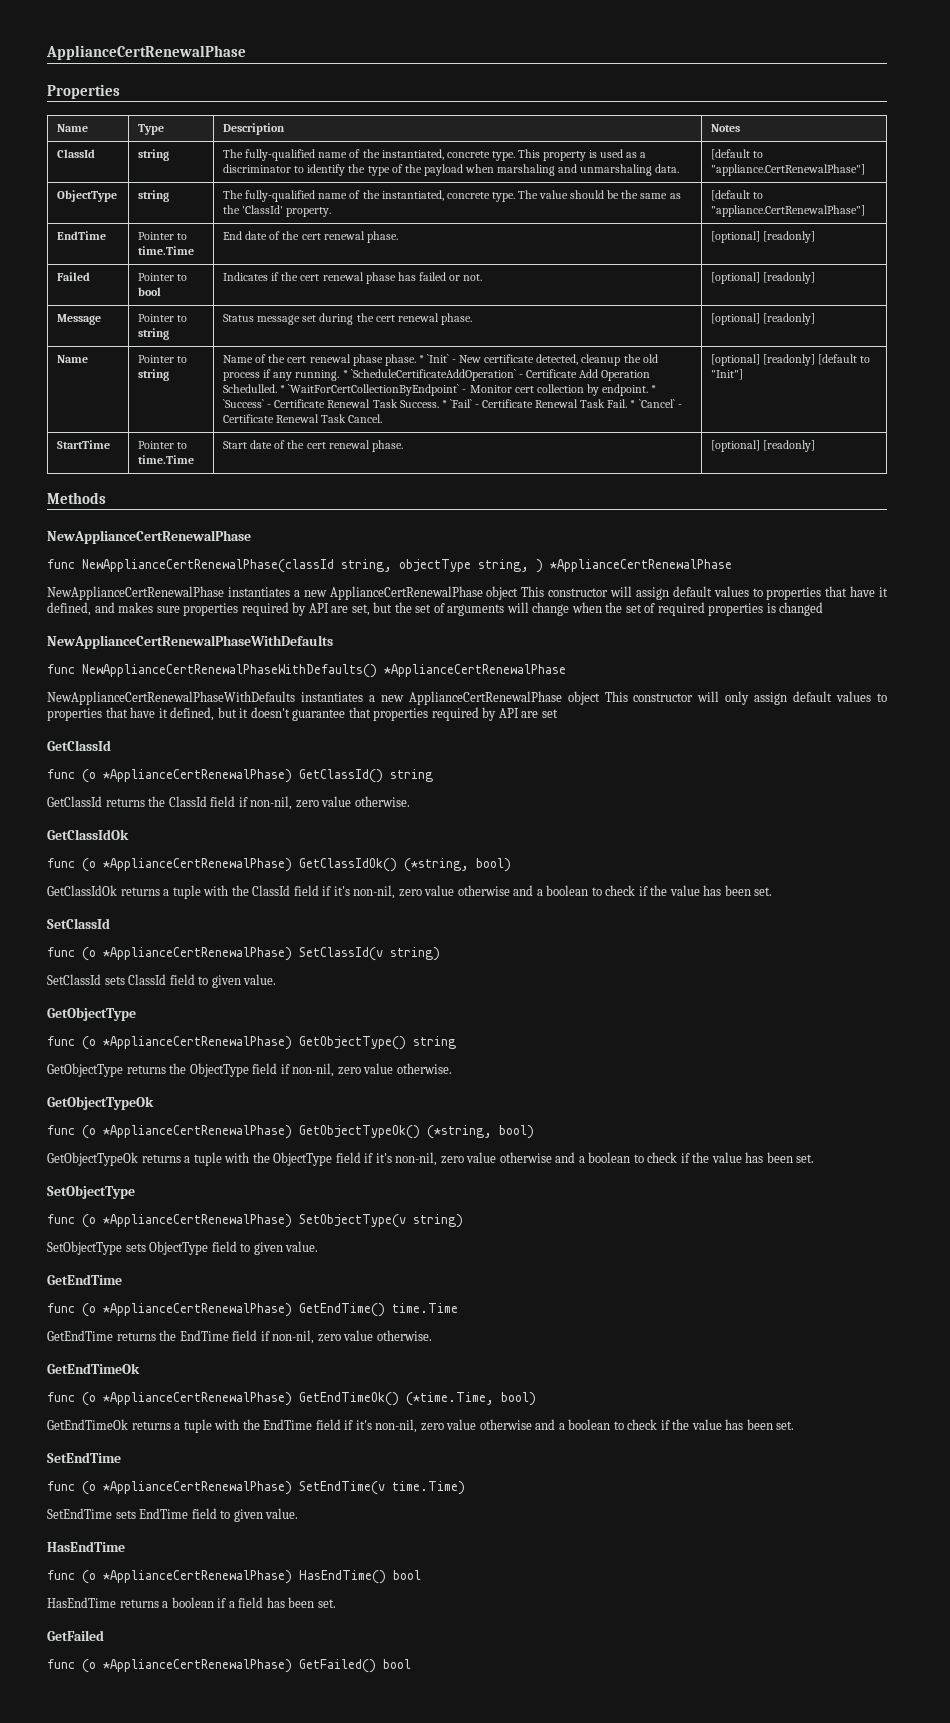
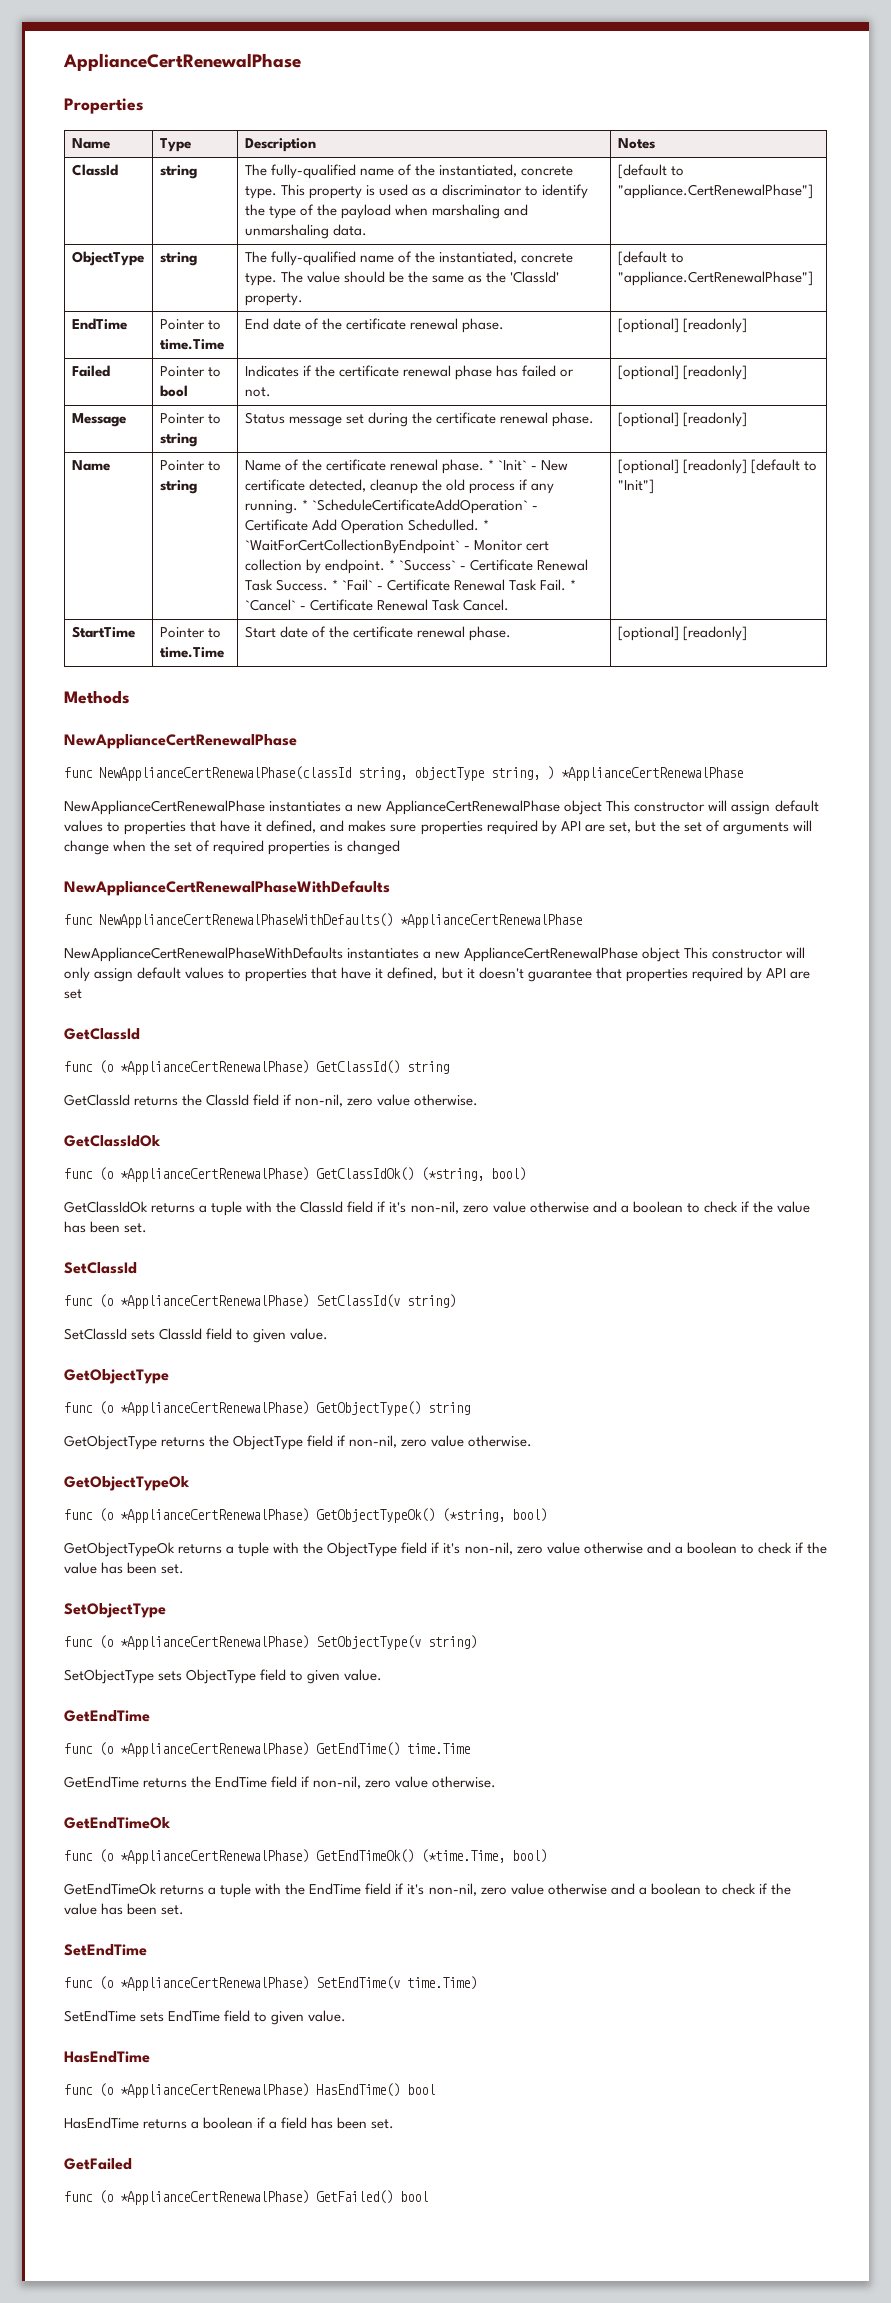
[301,233,321,240] cert -> [346,318,407,330] certificate
[300,274,320,281] cert -> [339,365,400,377] certificate
[375,315,395,322] cert -> [436,412,497,424] certificate
[287,354,383,366] cert renewal phase -> [326,459,439,471] certificate renewal
[306,442,326,449] cert -> [353,626,414,638] certificate

